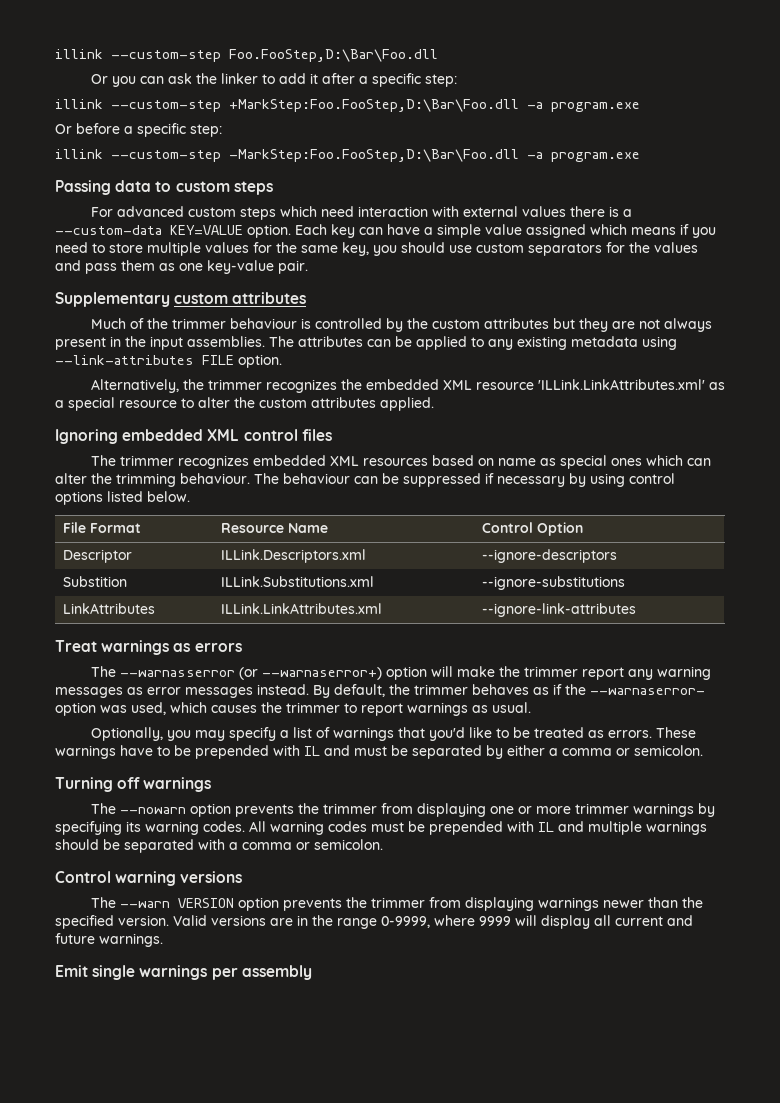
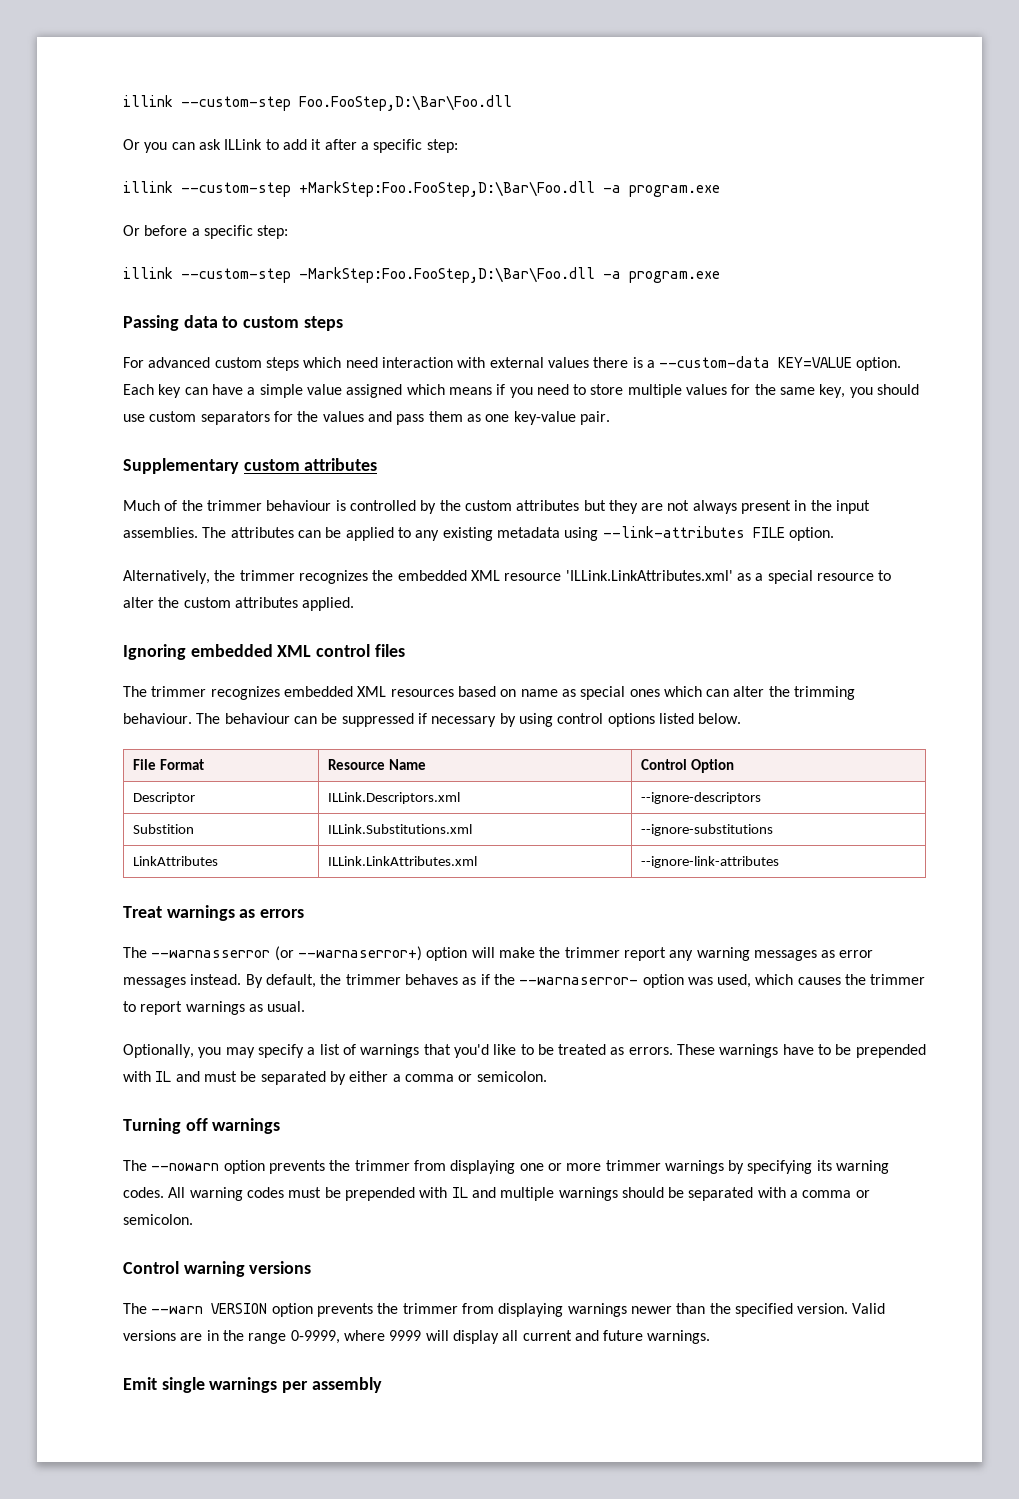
[195,73,258,84] the linker -> [224,139,263,150] ILLink

